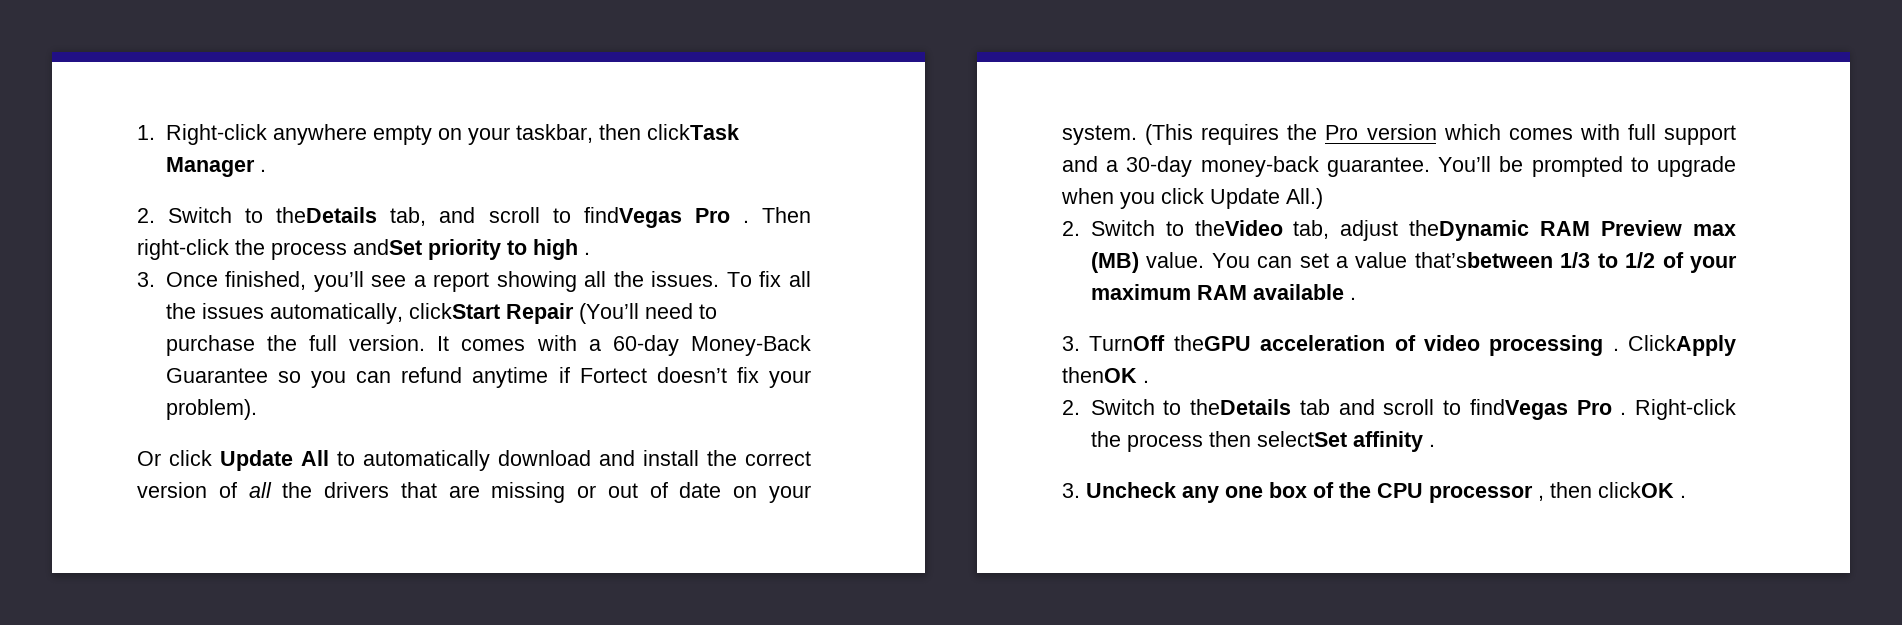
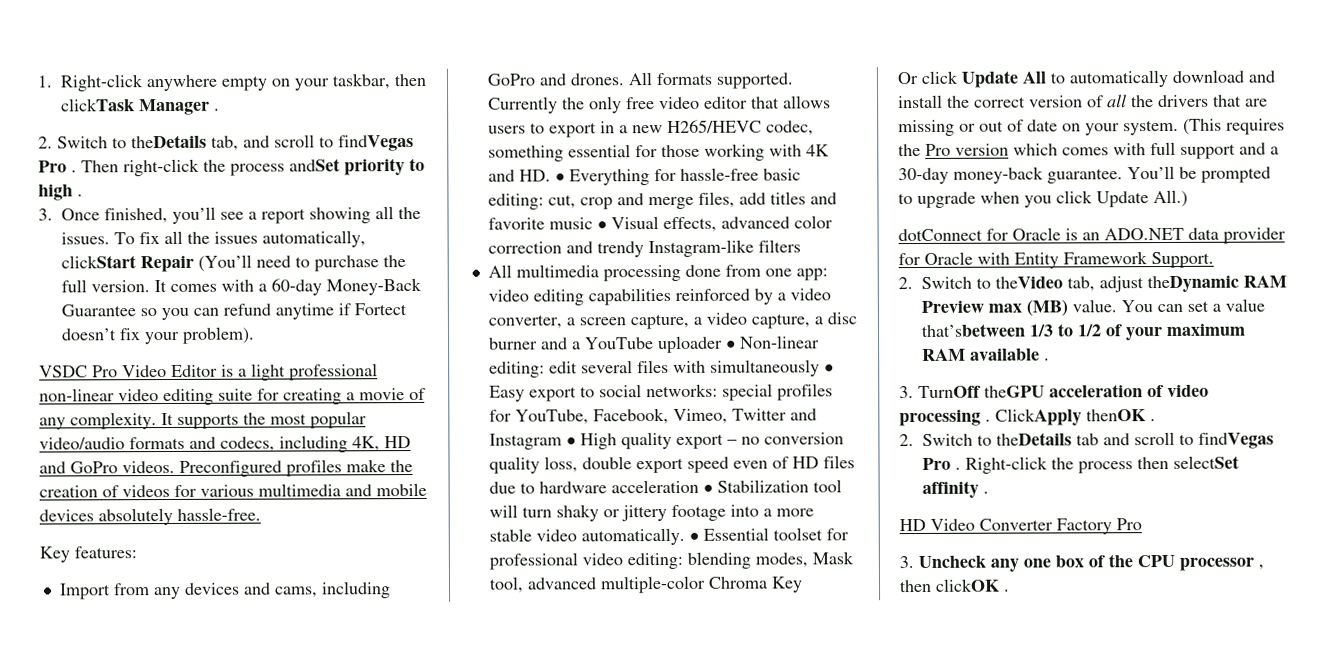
(257, 409) none -> [39,363,378,381] [39,387,426,406] [39,411,367,430] [39,435,411,453] [39,459,413,477] [39,482,427,498] [39,507,261,526] [39,546,137,563] [58,581,391,600] [486,72,794,89] [487,95,831,114] [487,119,814,138] [487,143,830,162] [487,167,801,186] [487,191,837,210] [487,215,833,233] [487,239,801,258] [487,264,828,282] [487,287,831,306] [487,312,857,330] [488,335,820,354] [488,359,834,378] [488,383,833,402] [488,407,817,425] [488,431,844,450] [488,455,855,474] [488,479,842,494] [488,504,814,522] [488,527,849,546] [488,551,854,570] [488,575,803,594] // VSDC Pro Video Editor is a light professional non-linear video editing suite for creating a movie of any complexity. It supports the most popular video/audio formats and codecs, including 4K, HD and GoPro videos. Preconfigured profiles make the creation of videos for various multimedia and mobile devices absolutely hassle-free. // Key features: // Import from any devices and cams, including GoPro and drones. All formats supported. Сurrently the only free video editor that allows users to export in a new H265/HEVC codec, something essential for those working with 4K and HD. • Everything for hassle-free basic editing: cut, crop and merge files, add titles and favorite music • Visual effects, advanced color correction and trendy Instagram-like filters // All multimedia processing done from one app: video editing capabilities reinforced by a video converter, a screen capture, a video capture, a disc burner and a YouTube uploader • Non-linear editing: edit several files with simultaneously • Easy export to social networks: special profiles for YouTube, Facebook, Vimeo, Twitter and Instagram • High quality export – no conversion quality loss, double export speed even of HD files due to hardware acceleration • Stabilization tool will turn shaky or jittery footage into a more stable video automatically. • Essential toolset for professional video editing: blending modes, Mask tool, advanced multiple-color Chroma Key
(1323, 198) none -> [898,227,1286,244] [898,251,1214,269] // dotConnect for Oracle is an ADO.NET data provider for Oracle with Entity Framework Support.
(1435, 445) none -> [899,518,1142,535] // HD Video Converter Factory Pro

